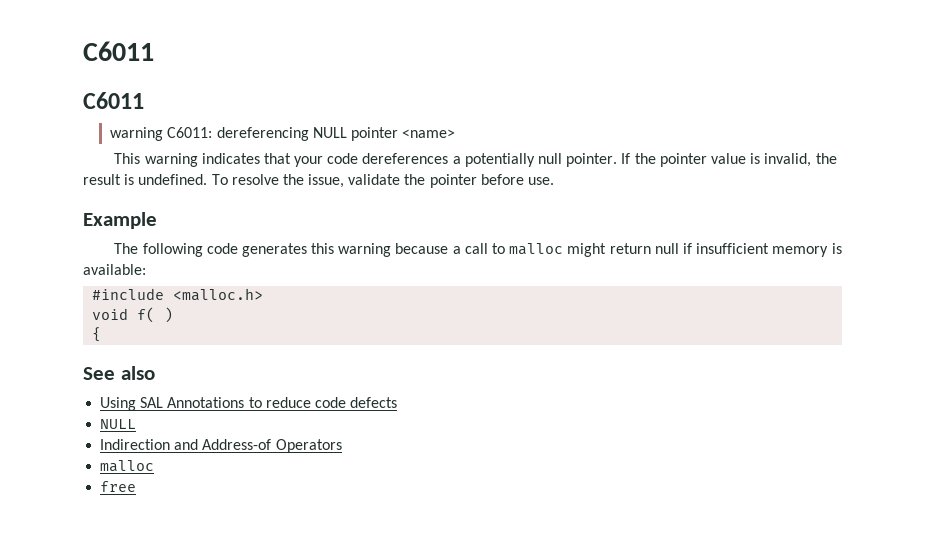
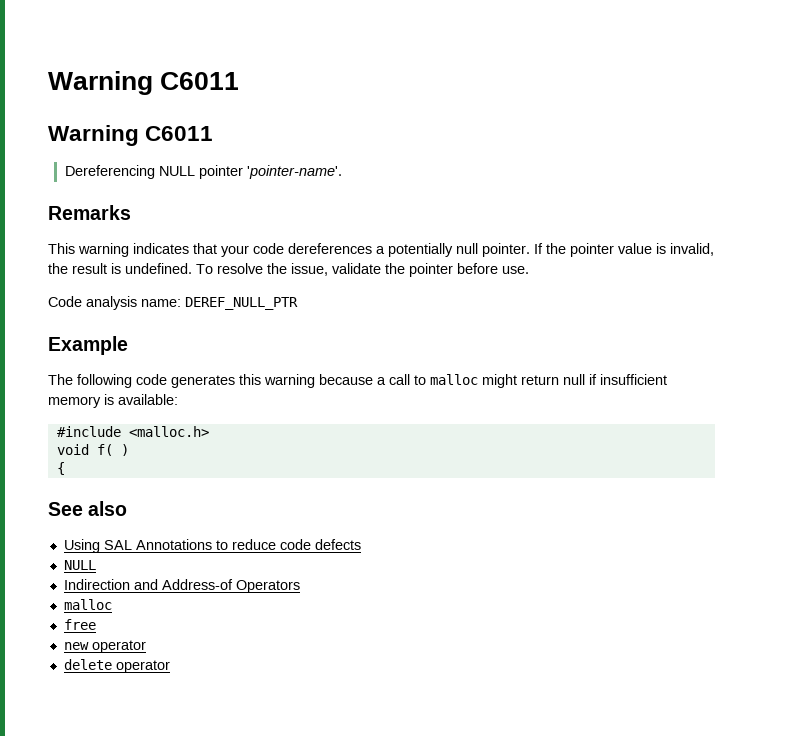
[83,41,154,61] [83,92,144,109] [110,127,456,141] C6011 // C6011 // warning C6011: dereferencing NULL pointer <name> -> [48,71,240,95] [48,125,214,146] [64,165,342,179] [48,205,131,220] Warning C6011 // Warning C6011 // Dereferencing NULL pointer 'pointer-name'. // Remarks
(555, 181) none -> [48,296,298,310] // Code analysis name: DEREF_NULL_PTR
(137, 486) none -> [63,640,146,653] [63,659,170,673] // new operator // delete operator

